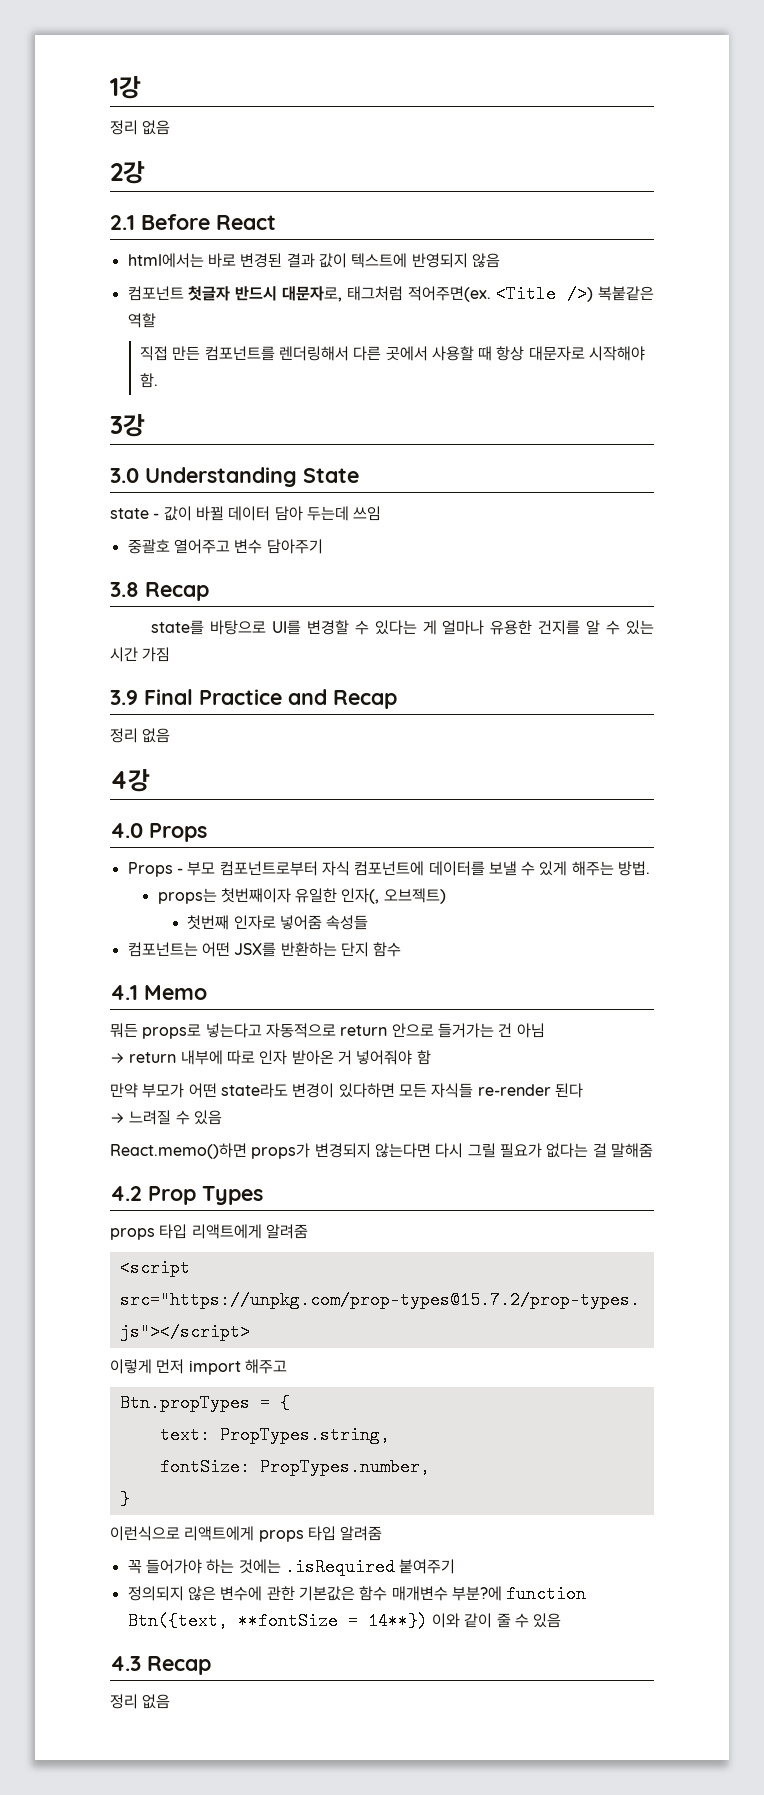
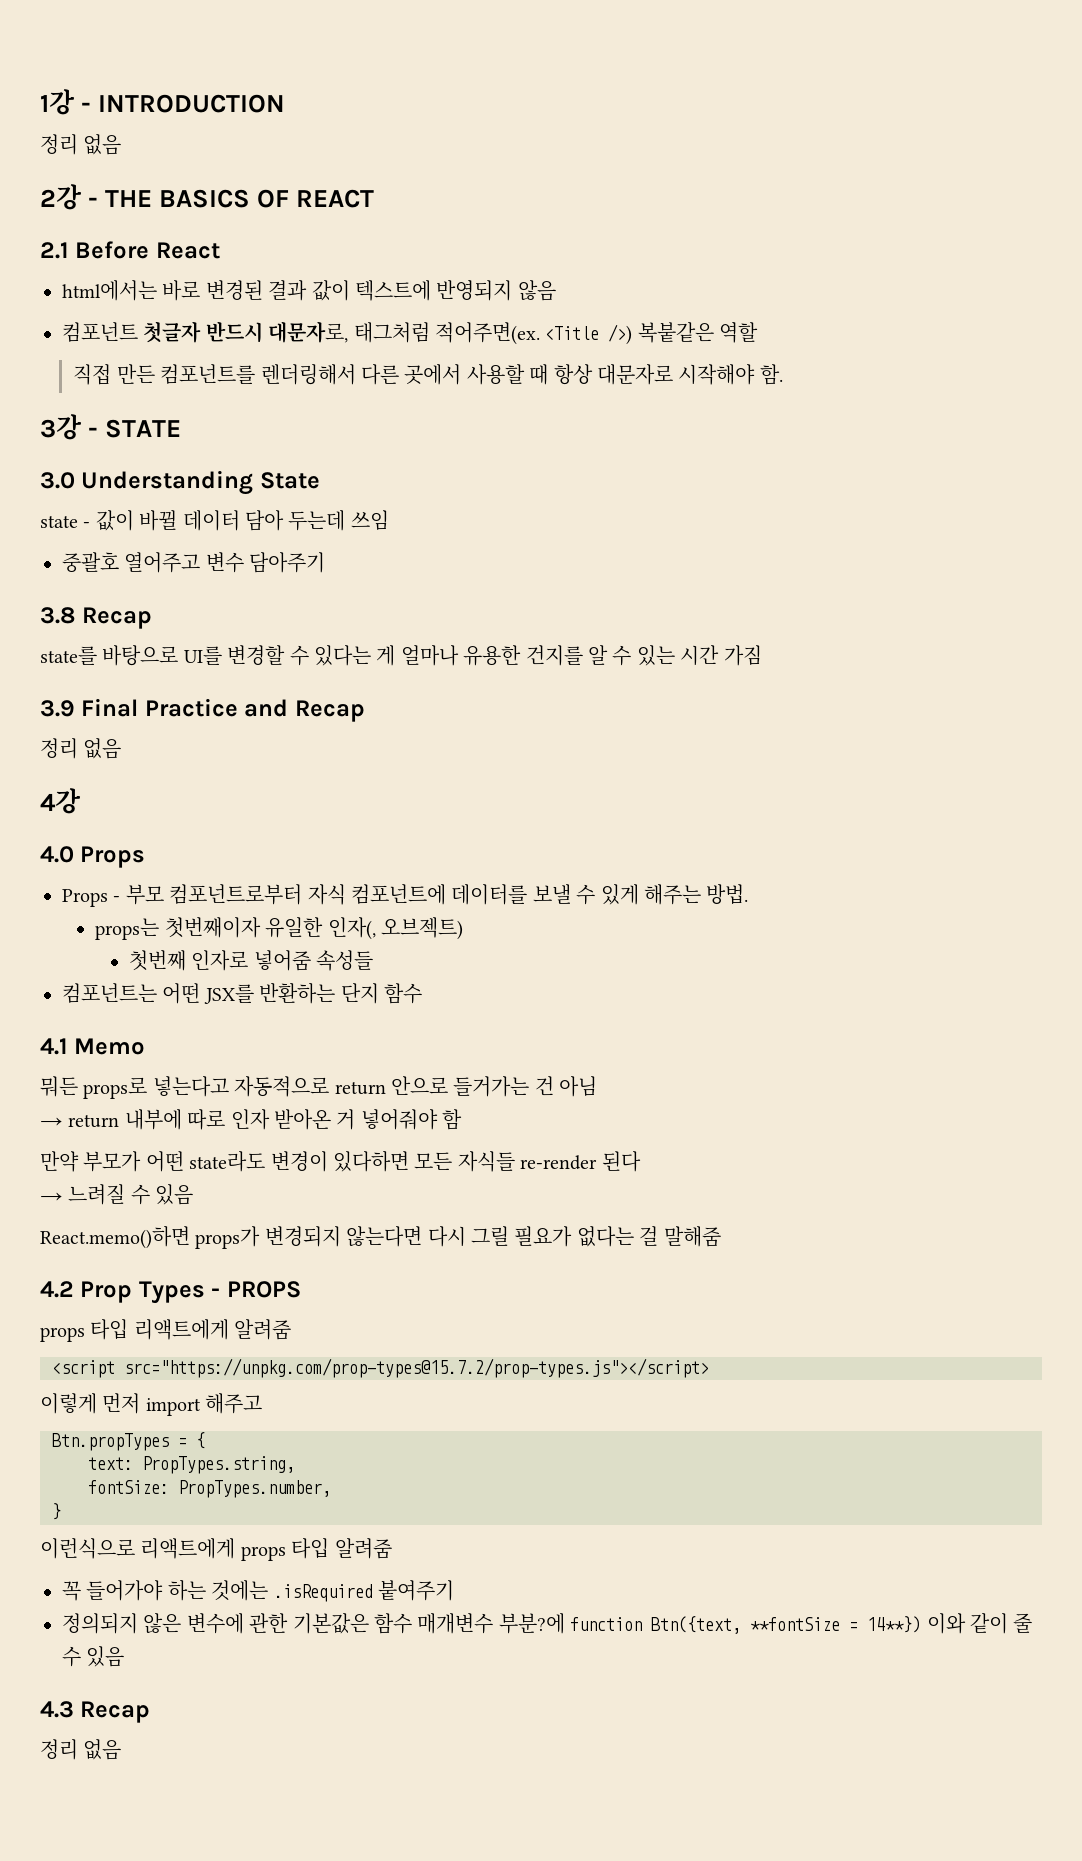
(141, 87) none -> [81,94,286,113] - INTRODUCTION
(145, 172) none -> [88,189,375,208] - THE BASICS OF REACT
(145, 425) none -> [88,419,182,438] - STATE
(263, 1195) none -> [211,1281,301,1298] - PROPS

